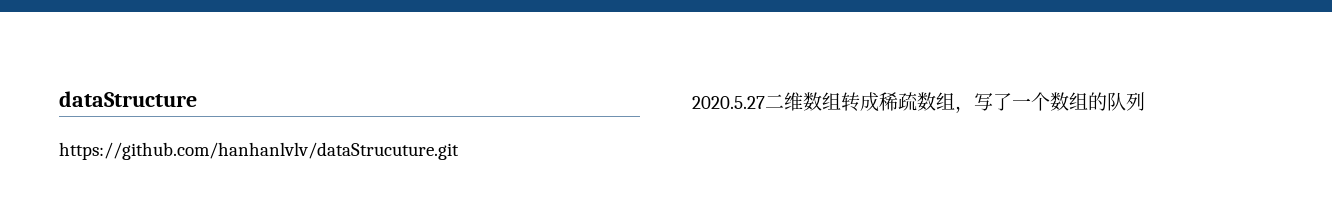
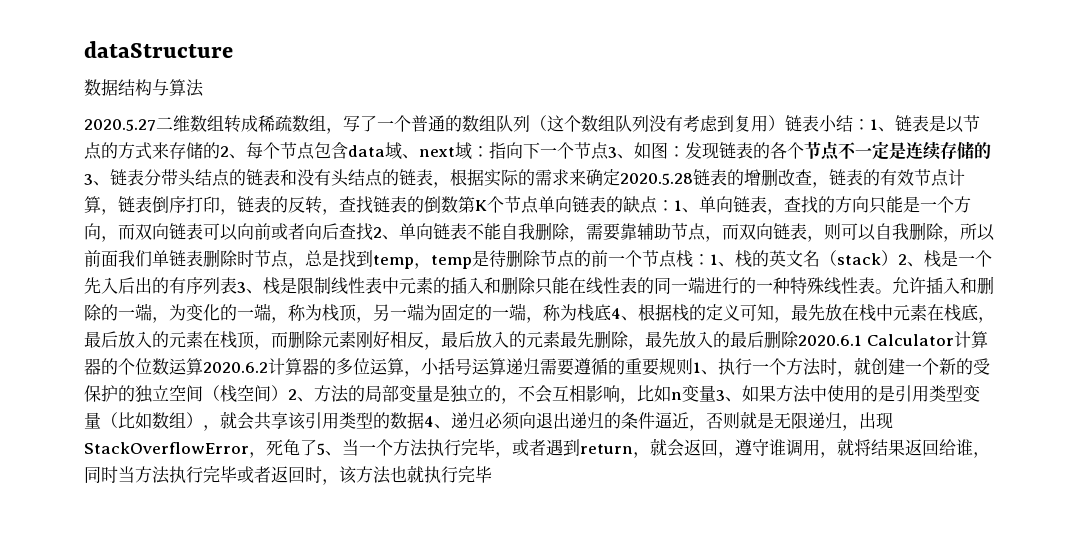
[59,142,459,160] https://github.com/hanhanlvlv/dataStrucuture.git -> [84,79,204,97] 数据结构与算法
[1050,92,1145,111] 数组的队列 -> [411,115,980,133] [84,141,991,161] [84,168,965,188] [84,196,971,215] [84,222,995,242] [84,249,992,269] [84,276,994,295] [84,303,995,323] [84,330,988,350] [84,357,990,377] [84,385,980,404] [84,411,893,431] [84,438,990,458] [84,465,492,485] 普通的数组队列（这个数组队列没有考虑到复用）链表小结：1、链表是以节点的方式来存储的2、每个节点包含data域、next域：指向下一个节点3、如图：发现链表的各个节点不一定是连续存储的3、链表分带头结点的链表和没有头结点的链表，根据实际的需求来确定2020.5.28链表的增删改查，链表的有效节点计算，链表倒序打印，链表的反转，查找链表的倒数第K个节点单向链表的缺点：1、单向链表，查找的方向只能是一个方向，而双向链表可以向前或者向后查找2、单向链表不能自我删除，需要靠辅助节点，而双向链表，则可以自我删除，所以前面我们单链表删除时节点，总是找到temp，temp是待删除节点的前一个节点栈：1、栈的英文名（stack）2、栈是一个先入后出的有序列表3、栈是限制线性表中元素的插入和删除只能在线性表的同一端进行的一种特殊线性表。允许插入和删除的一端，为变化的一端，称为栈顶，另一端为固定的一端，称为栈底4、根据栈的定义可知，最先放在栈中元素在栈底，最后放入的元素在栈顶，而删除元素刚好相反，最后放入的元素最先删除，最先放入的最后删除2020.6.1 Calculator计算器的个位数运算2020.6.2计算器的多位运算，小括号运算递归需要遵循的重要规则1、执行一个方法时，就创建一个新的受保护的独立空间（栈空间）2、方法的局部变量是独立的，不会互相影响，比如n变量3、如果方法中使用的是引用类型变量（比如数组），就会共享该引用类型的数据4、递归必须向退出递归的条件逼近，否则就是无限递归，出现StackOverflowError，死龟了5、当一个方法执行完毕，或者遇到return，就会返回，遵守谁调用，就将结果返回给谁，同时当方法执行完毕或者返回时，该方法也就执行完毕

